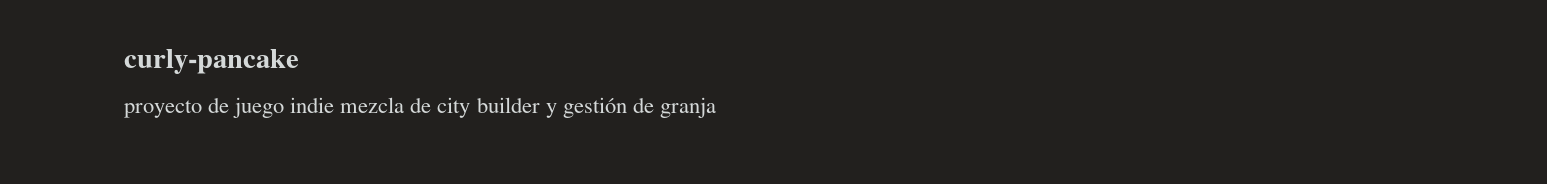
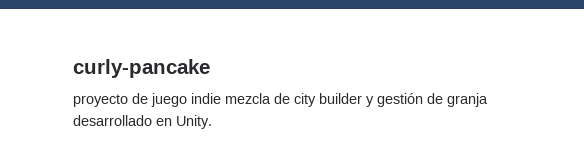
(716, 107) none -> [73,115,212,129] desarrollado en Unity.

